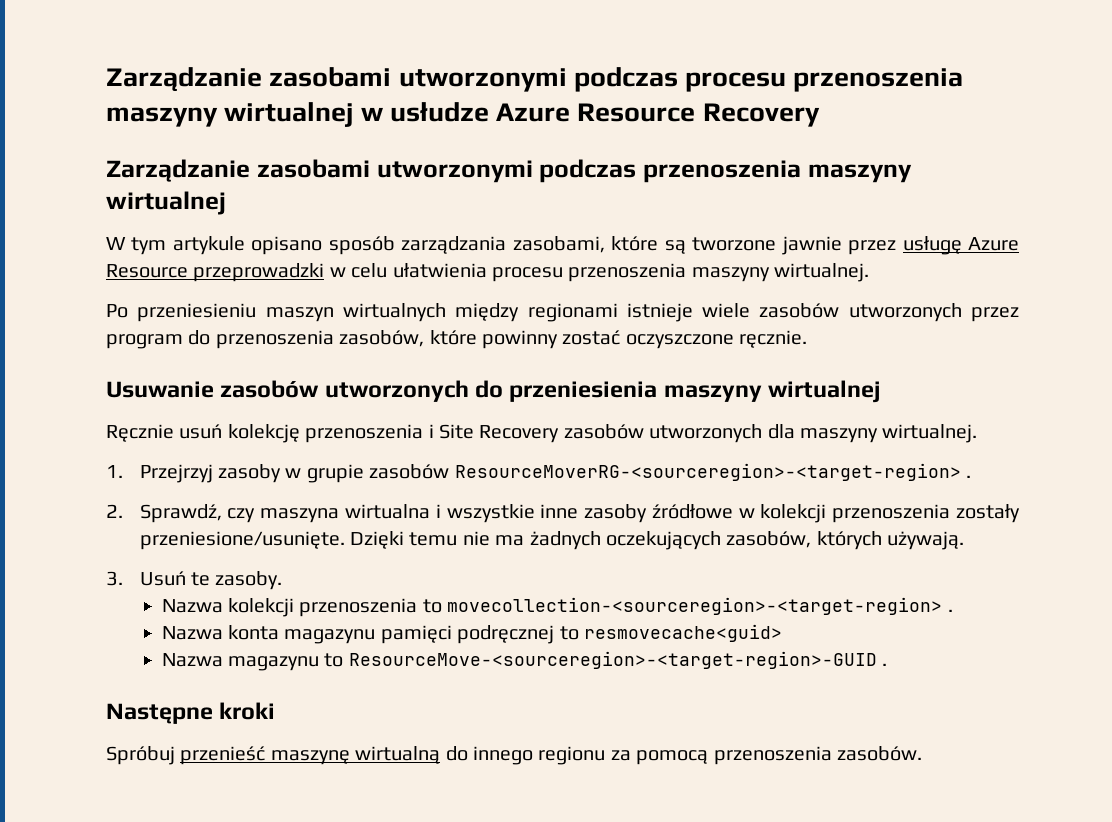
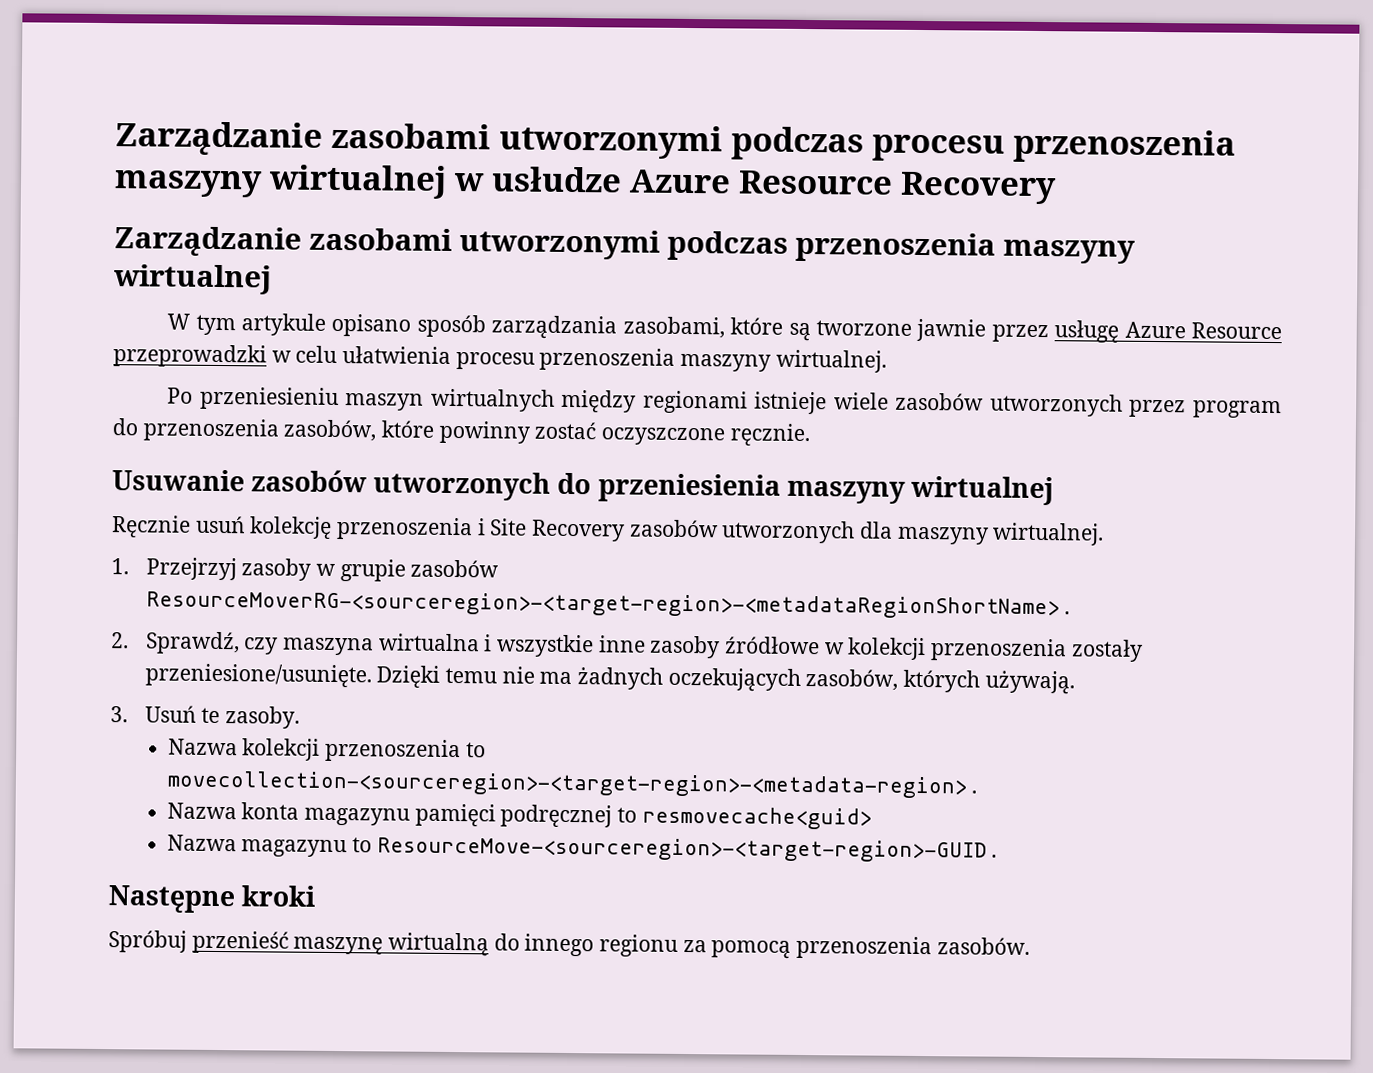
[454,463,961,481] ResourceMoverRG-<sourceregion>-<target-region> -> [145,590,1060,620] ResourceMoverRG-<sourceregion>-<target-region>-<metadataRegionShortName>
[447,597,943,615] movecollection-<sourceregion>-<target-region> -> [166,770,967,799] movecollection-<sourceregion>-<target-region>-<metadata-region>

